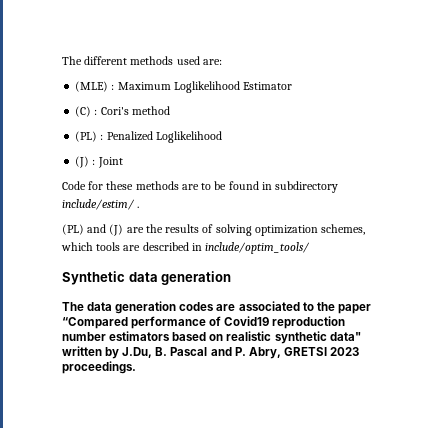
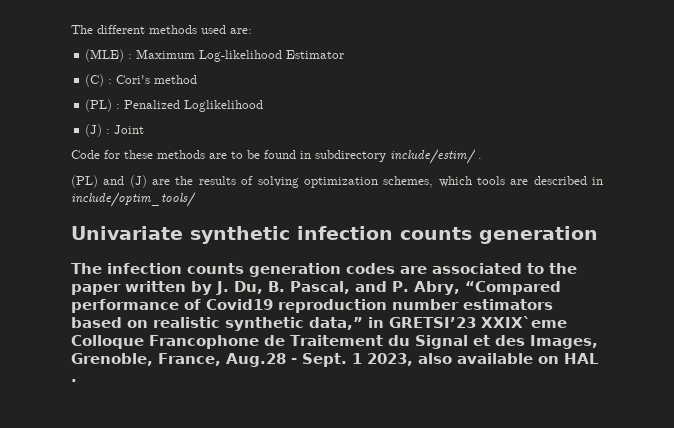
[173,81,240,93] Loglikelihood -> [199,50,283,62] Log-likelihood
[62,271,158,285] Synthetic data -> [71,226,472,244] Univariate synthetic infection counts
[87,302,113,311] data -> [107,263,244,274] infection counts
(371, 309) none -> [125,281,460,295] written by J. Du, B. Pascal, and P. Abry,
[329,332,361,341] [62,346,359,359] [62,361,136,374] data" written by J.Du, B. Pascal and P. Abry, GRETSI 2023 proceedings. -> [309,316,567,330] [71,335,598,349] [71,353,599,367] [71,379,77,382] data,” in GRETSI’23 XXIX`eme Colloque Francophone de Traitement du Signal et des Images, Grenoble, France, Aug.28 - Sept. 1 2023, also available on HAL .

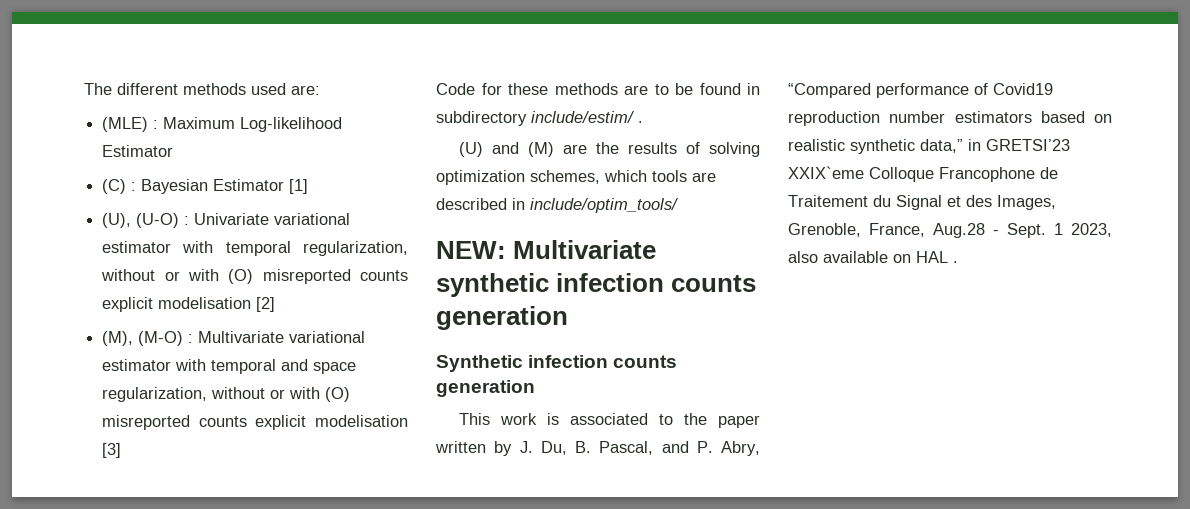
[116,75,198,84] [85,99,264,112] [85,124,145,137] Cori's method // (PL) : Penalized Loglikelihood // (J) : Joint -> [141,179,309,194] [102,213,351,228] [102,241,408,256] [101,269,408,284] [102,297,276,312] [102,331,366,346] [102,359,357,374] [102,387,351,402] [102,415,408,430] [102,443,122,458] Bayesian Estimator [1] // (U), (U-O) : Univariate variational estimator with temporal regularization, without or with (O) misreported counts explicit modelisation [2] // (M), (M-O) : Multivariate variational estimator with temporal and space regularization, without or with (O) misreported counts explicit modelisation [3]
[71,175,147,188] (PL) and (J) -> [459,142,555,157] (U) and (M)
[71,226,183,240] Univariate -> [436,240,657,259] NEW: Multivariate
[71,263,427,277] The infection counts generation codes are -> [436,355,678,372] [436,380,535,397] [459,413,560,425] Synthetic infection counts generation // This work is

